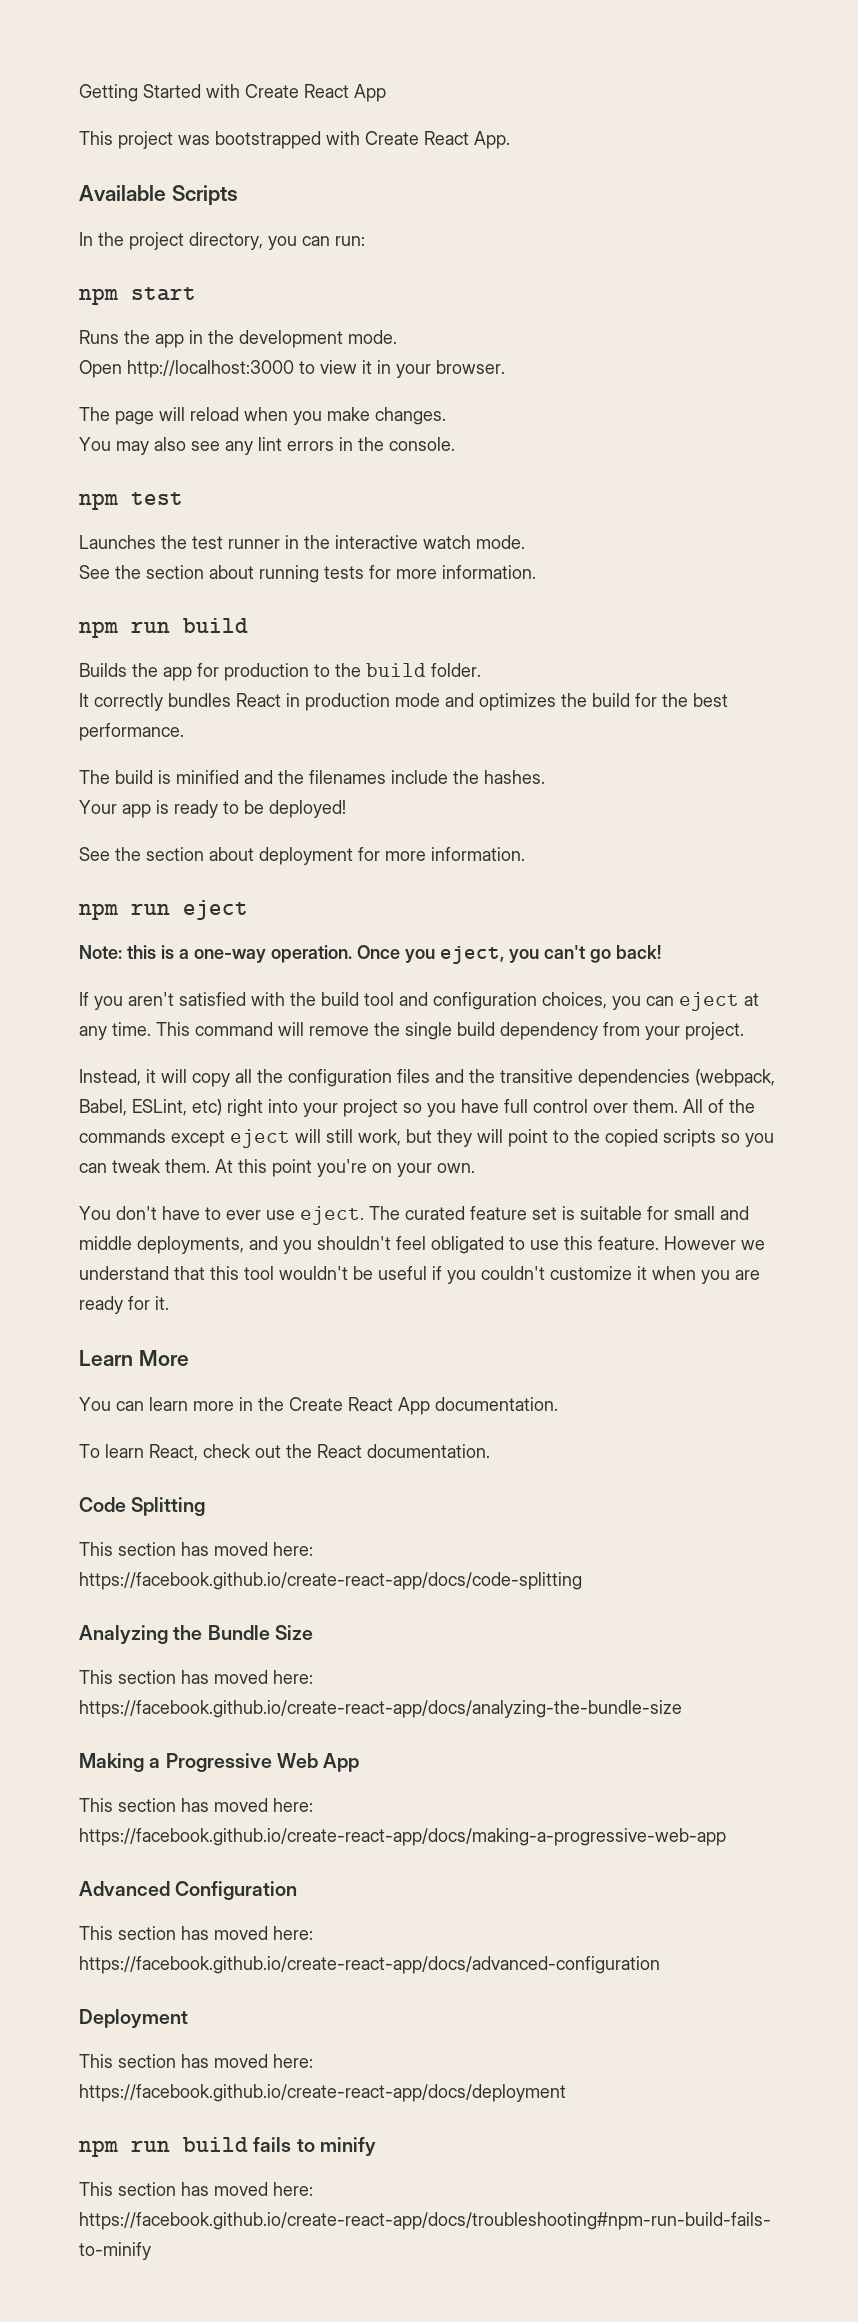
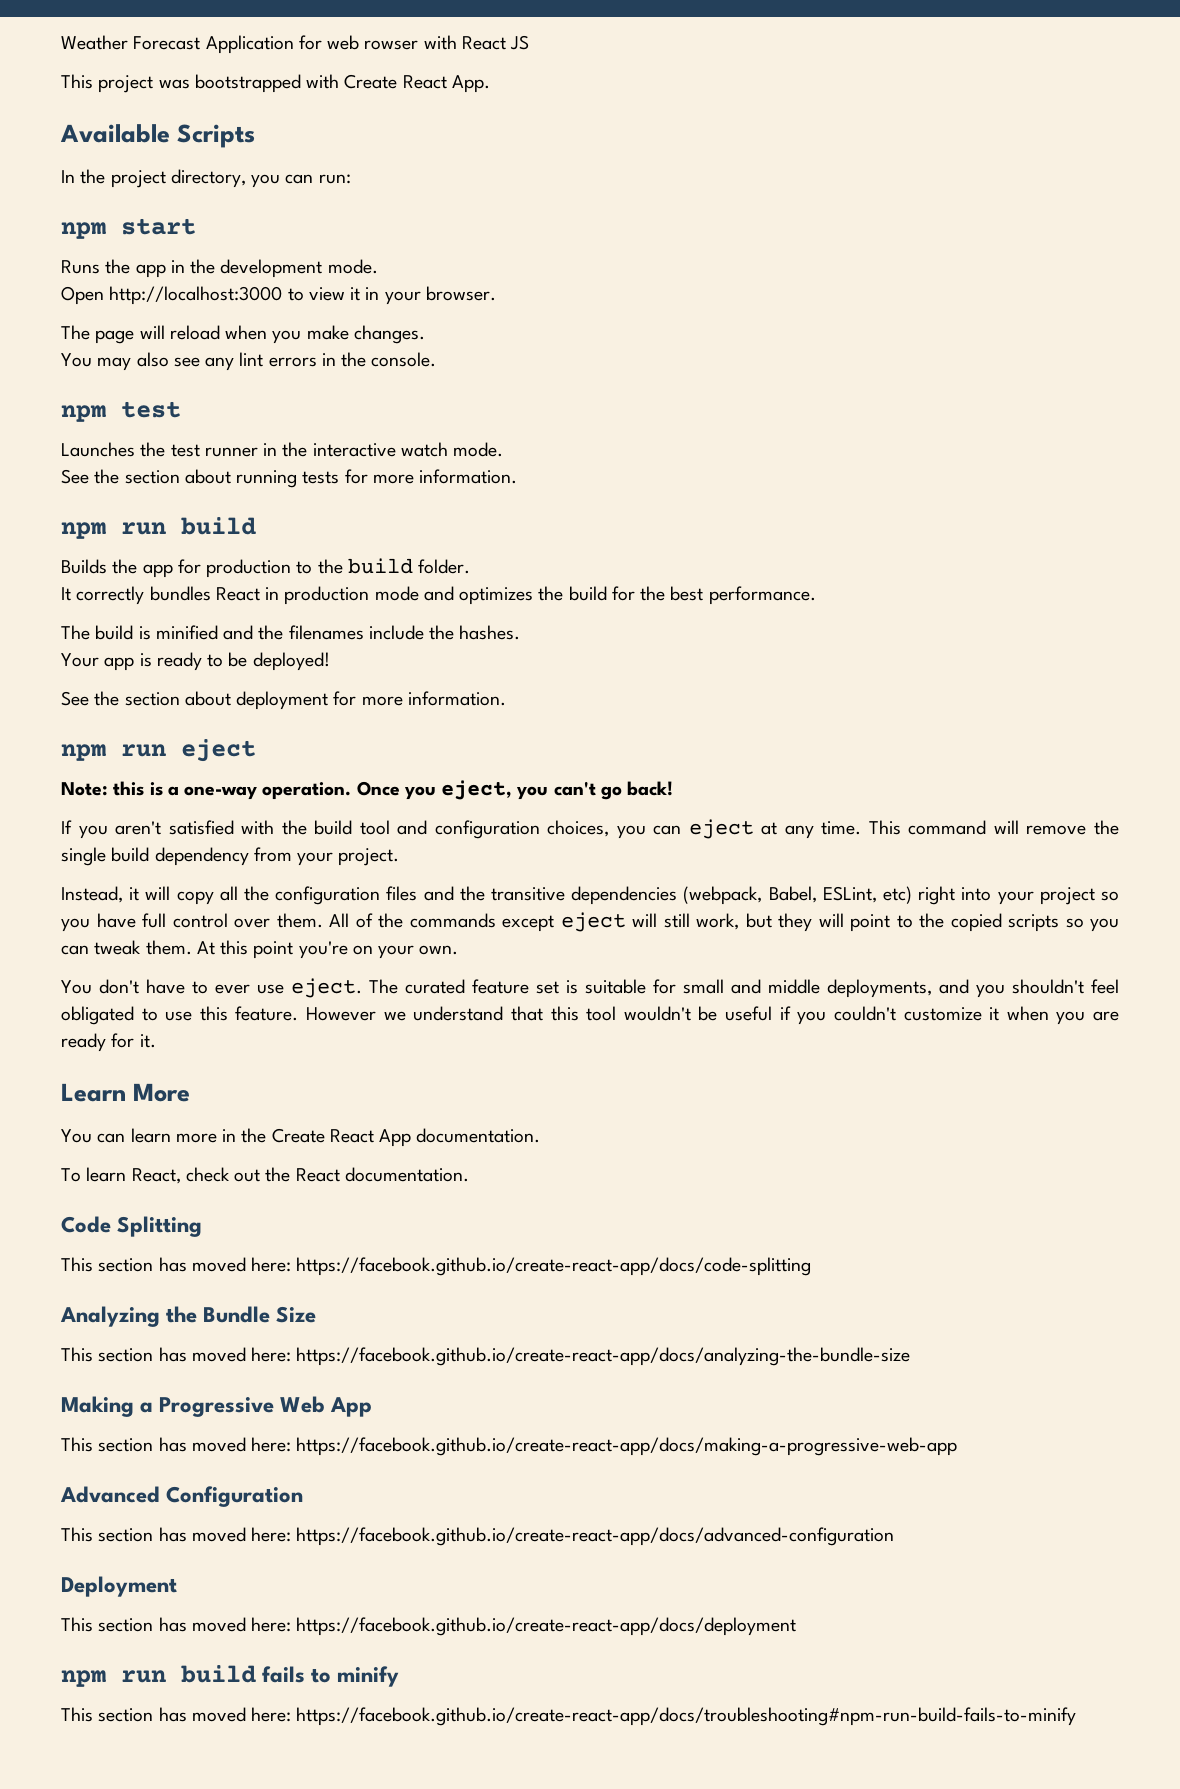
[79,84,386,102] Getting Started with Create React App -> [61,35,530,54] Weather Forecast Application for web rowser with React JS

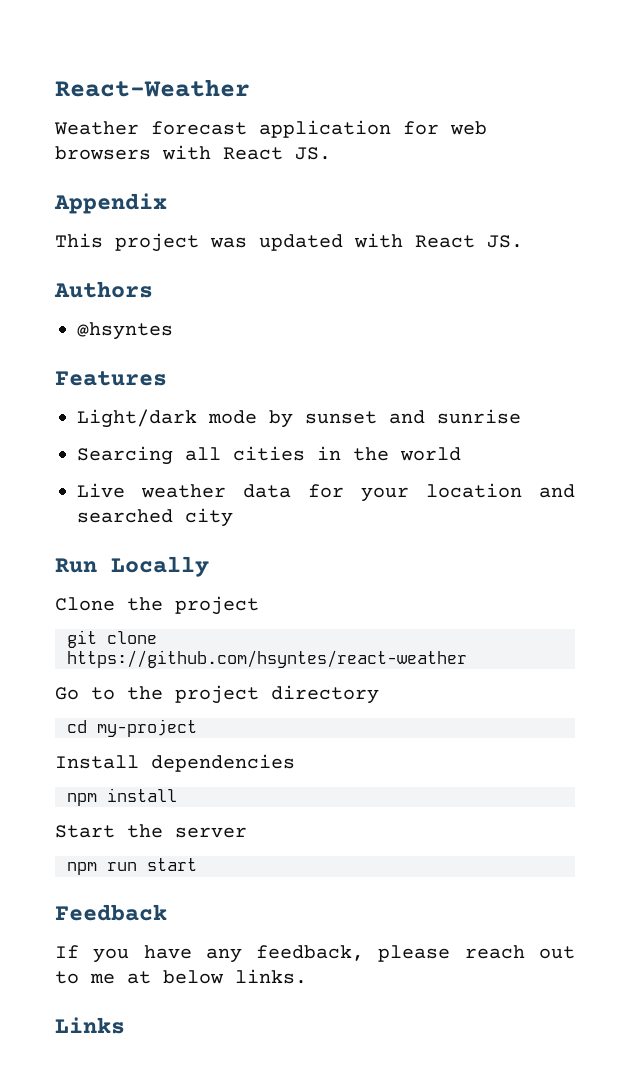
[61,35,294,54] Weather Forecast Application -> [55,79,250,97] [54,120,391,138] React-Weather // Weather forecast application
[364,35,530,50] rowser with React JS -> [55,145,331,160] [54,193,167,214] browsers with React JS. // Appendix
[194,74,490,93] [60,124,256,148] [61,169,351,188] [61,218,196,239] [61,259,378,278] [61,286,496,305] [61,325,425,344] [61,352,437,371] [61,401,181,422] [61,442,504,457] [61,469,518,488] [61,517,256,539] [61,558,471,578] [61,586,816,605] [61,625,521,640] [61,652,330,671] [61,691,506,710] [61,739,256,762] [61,780,674,800] [61,819,1119,839] [61,847,400,866] [61,886,1120,905] [61,912,1119,932] [61,940,459,959] [61,978,1119,998] [61,1006,1119,1025] [61,1033,156,1052] [61,1083,191,1102] [61,1128,541,1147] [61,1167,469,1184] [61,1216,203,1237] [61,1257,812,1276] [60,1306,317,1327] [61,1347,911,1366] [61,1396,373,1417] [61,1437,958,1456] [60,1486,304,1507] [61,1527,895,1546] [61,1576,177,1597] [61,1617,797,1636] [61,1665,400,1687] [61,1707,1077,1726] bootstrapped with Create React App. // Available Scripts // In the project directory, you can run: // npm start // Runs the app in the development mode. // Open http://localhost:3000 to view it in your browser. // The page will reload when you make changes. // You may also see any lint errors in the console. // npm test // Launches the test runner in the interactive watch mode. // See the section about running tests for more information. // npm run build // Builds the app for production to the build folder. // It correctly bundles React in production mode and optimizes the build for the best performance. // The build is minified and the filenames include the hashes. // Your app is ready to be deployed! // See the section about deployment for more information. // npm run eject // Note: this is a one-way operation. Once you eject, you can't go back! // If you aren't satisfied with the build tool and configuration choices, you can eject at any time. This command will remove the single build dependency from your project. // Instead, it will copy all the configuration files and the transitive dependencies (webpack, Babel, ESLint, etc) right into your project so you have full control over them. All of the commands except eject will still work, but they will point to the copied scripts so you can tweak them. At this point you're on your own. // You don't have to ever use eject. The curated feature set is suitable for small and middle deployments, and you shouldn't feel obligated to use this feature. However we understand that this tool wouldn't be useful if you couldn't customize it when you are ready for it. // Learn More // You can learn more in the Create React App documentation. // To learn React, check out the React documentation. // Code Splitting // This section has moved here: https://facebook.github.io/create-react-app/docs/code-splitting // Analyzing the Bundle Size // This section has moved here: https://facebook.github.io/create-react-app/docs/analyzing-the-bundle-size // Making a Progressive Web App // This section has moved here: https://facebook.github.io/create-react-app/docs/making-a-progressive-web-app // Advanced Configuration // This section has moved here: https://facebook.github.io/create-react-app/docs/advanced-configuration // Deployment // This section has moved here: https://facebook.github.io/create-react-app/docs/deployment // npm run build fails to minify // This section has moved here: https://facebook.github.io/create-react-app/docs/troubleshooting#npm-run-build-fails-to-minify -> [259,233,523,251] [54,281,153,298] [77,322,173,340] [55,371,167,386] [77,409,521,428] [77,446,461,465] [77,483,575,502] [77,508,233,527] [55,556,209,577] [55,596,259,615] [67,630,157,648] [67,650,467,668] [55,685,379,704] [67,719,197,737] [55,754,295,772] [67,788,177,806] [55,824,247,838] [67,858,197,875] [55,904,167,921] [55,945,575,963] [55,969,307,984] [55,1017,125,1034] updated with React JS. // Authors // @hsyntes // Features // Light/dark mode by sunset and sunrise // Searcing all cities in the world // Live weather data for your location and searched city // Run Locally // Clone the project // git clone https://github.com/hsyntes/react-weather // Go to the project directory // cd my-project // Install dependencies // npm install // Start the server // npm run start // Feedback // If you have any feedback, please reach out to me at below links. // Links

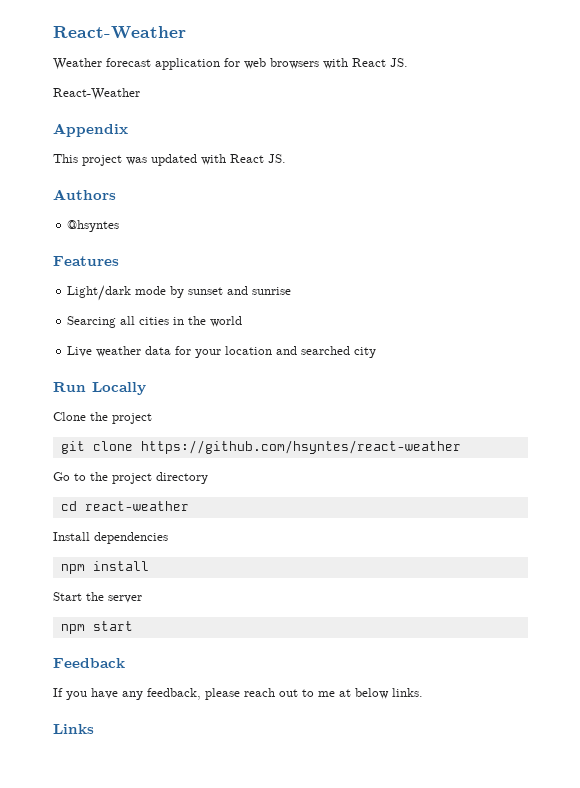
(331, 153) none -> [53,88,140,100] // React-Weather
[97,719,197,737] my-project -> [84,501,189,511] react-weather
[107,862,137,871] run -> (85, 629) none

